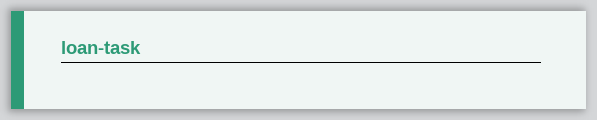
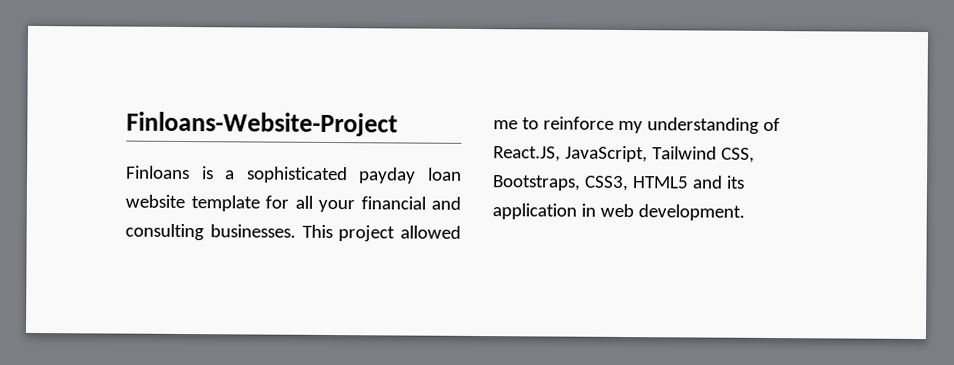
[61,41,141,54] loan-task -> [126,111,398,137] [126,165,462,184] [125,194,461,213] [125,223,461,242] [493,116,780,134] [493,145,755,163] [492,175,745,192] [492,203,745,221] Finloans-Website-Project // Finloans is a sophisticated payday loan website template for all your financial and consulting businesses. This project allowed me to reinforce my understanding of React.JS, JavaScript, Tailwind CSS, Bootstraps, CSS3, HTML5 and its application in web development.

